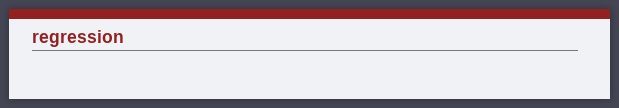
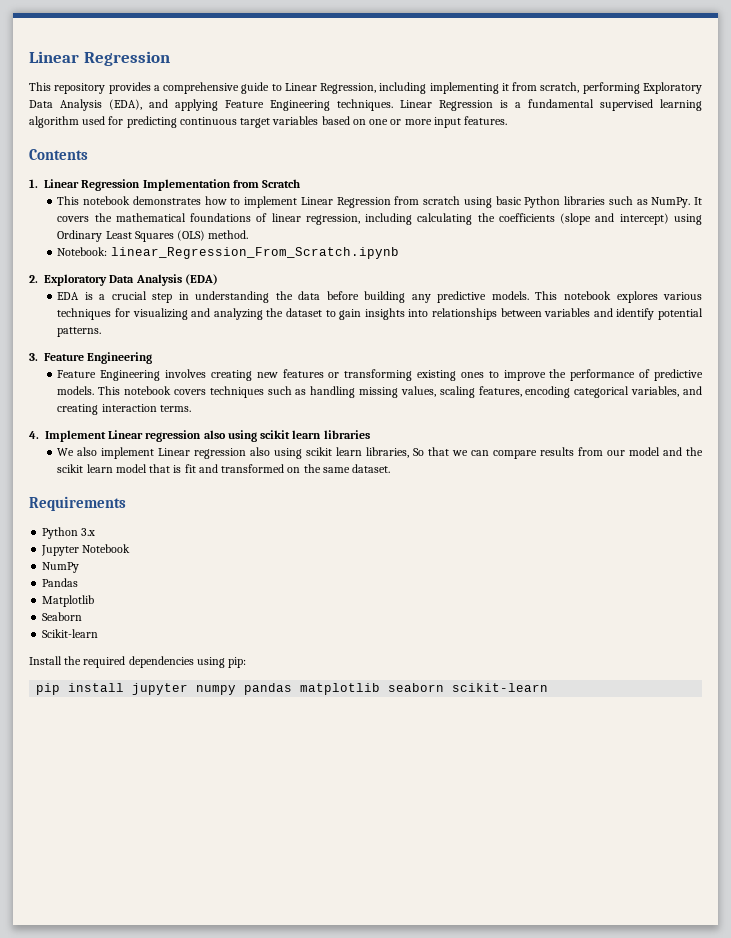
[32,30,124,47] regression -> [29,51,170,66] [29,82,702,94] [29,99,702,111] [29,116,508,128] [29,149,88,160] [29,179,301,191] [57,196,702,208] [57,213,702,225] [57,230,249,242] [57,247,399,259] [29,274,218,286] [57,291,702,303] [57,308,704,320] [57,327,102,337] [29,352,153,364] [57,369,703,381] [57,386,703,398] [57,404,191,415] [29,430,370,442] [57,447,703,459] [57,464,391,473] [29,496,126,511] [42,527,96,539] [41,544,131,556] [42,562,80,573] [42,578,79,587] [42,595,95,607] [42,612,83,621] [42,629,99,638] [29,656,247,668] [36,683,549,695] Linear Regression // This repository provides a comprehensive guide to Linear Regression, including implementing it from scratch, performing Exploratory Data Analysis (EDA), and applying Feature Engineering techniques. Linear Regression is a fundamental supervised learning algorithm used for predicting continuous target variables based on one or more input features. // Contents // 1. Linear Regression Implementation from Scratch // This notebook demonstrates how to implement Linear Regression from scratch using basic Python libraries such as NumPy. It covers the mathematical foundations of linear regression, including calculating the coefficients (slope and intercept) using Ordinary Least Squares (OLS) method. // Notebook: linear_Regression_From_Scratch.ipynb // 2. Exploratory Data Analysis (EDA) // EDA is a crucial step in understanding the data before building any predictive models. This notebook explores various techniques for visualizing and analyzing the dataset to gain insights into relationships between variables and identify potential patterns. // 3. Feature Engineering // Feature Engineering involves creating new features or transforming existing ones to improve the performance of predictive models. This notebook covers techniques such as handling missing values, scaling features, encoding categorical variables, and creating interaction terms. // 4. Implement Linear regression also using scikit learn libraries // We also implement Linear regression also using scikit learn libraries, So that we can compare results from our model and the scikit learn model that is fit and transformed on the same dataset. // Requirements // Python 3.x // Jupyter Notebook // NumPy // Pandas // Matplotlib // Seaborn // Scikit-learn // Install the required dependencies using pip: // pip install jupyter numpy pandas matplotlib seaborn scikit-learn

